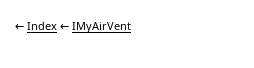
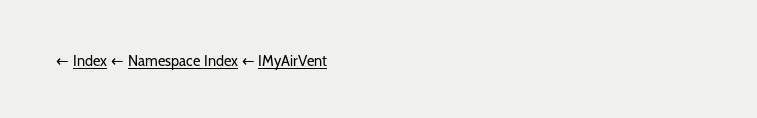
(69, 27) none -> [127,55,255,70] Namespace Index ←

